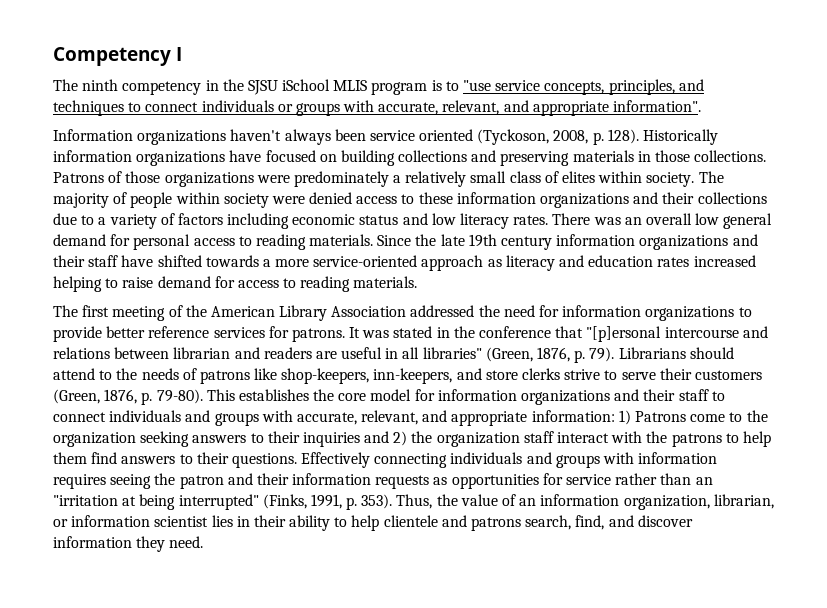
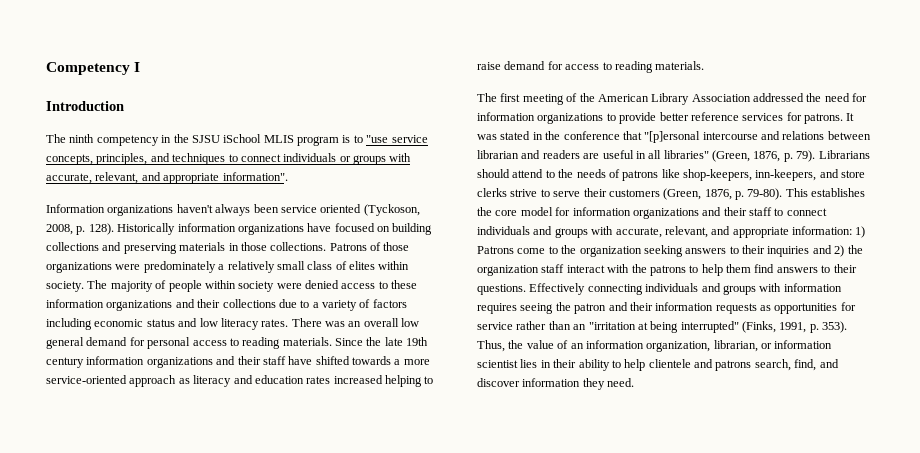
(182, 54) none -> [46,101,124,111] // Introduction

